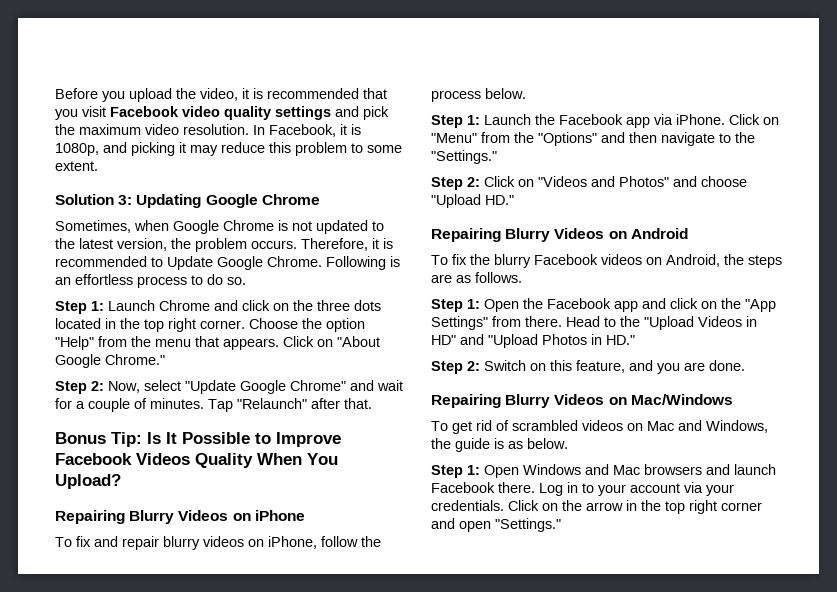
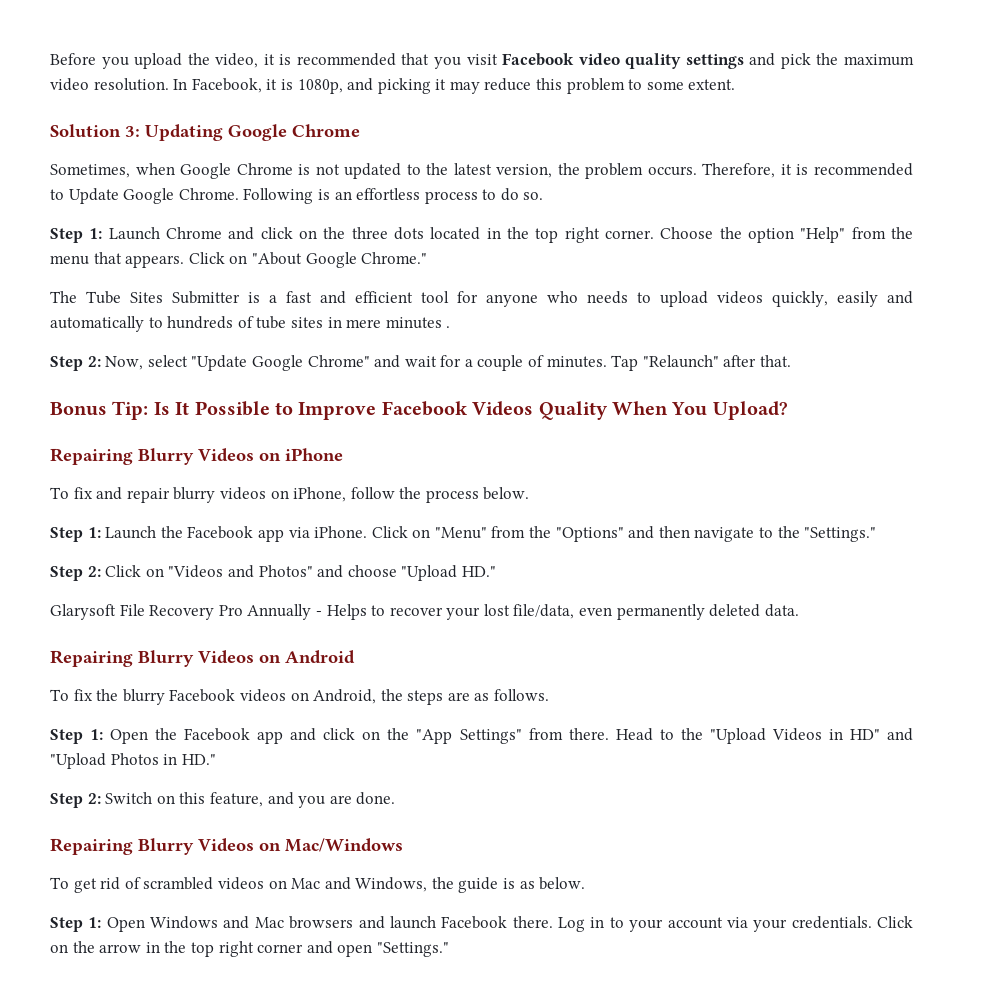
(165, 359) none -> [50,291,913,307] [50,316,451,332] // The Tube Sites Submitter is a fast and efficient tool for anyone who needs to upload videos quickly, easily and automatically to hundreds of tube sites in mere minutes .
(514, 200) none -> [50,604,799,620] // Glarysoft File Recovery Pro Annually - Helps to recover your lost file/data, even permanently deleted data.

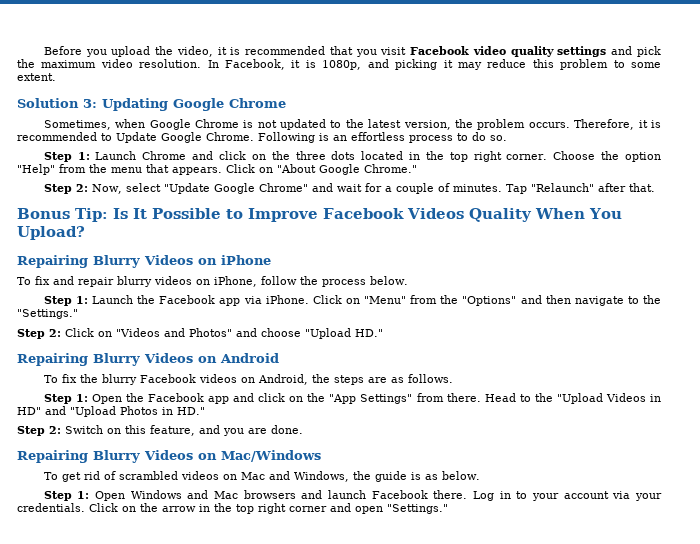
[50,291,913,307] [50,316,451,332] // The Tube Sites Submitter is a fast and efficient tool for anyone who needs to upload videos quickly, easily and automatically to hundreds of tube sites in mere minutes . -> (417, 168) none
[50,604,799,620] // Glarysoft File Recovery Pro Annually - Helps to recover your lost file/data, even permanently deleted data. -> (383, 333) none

